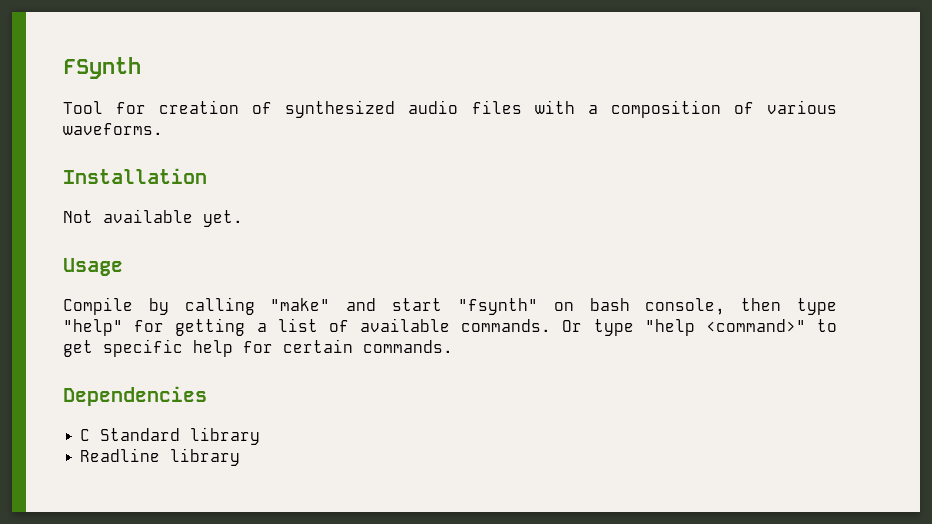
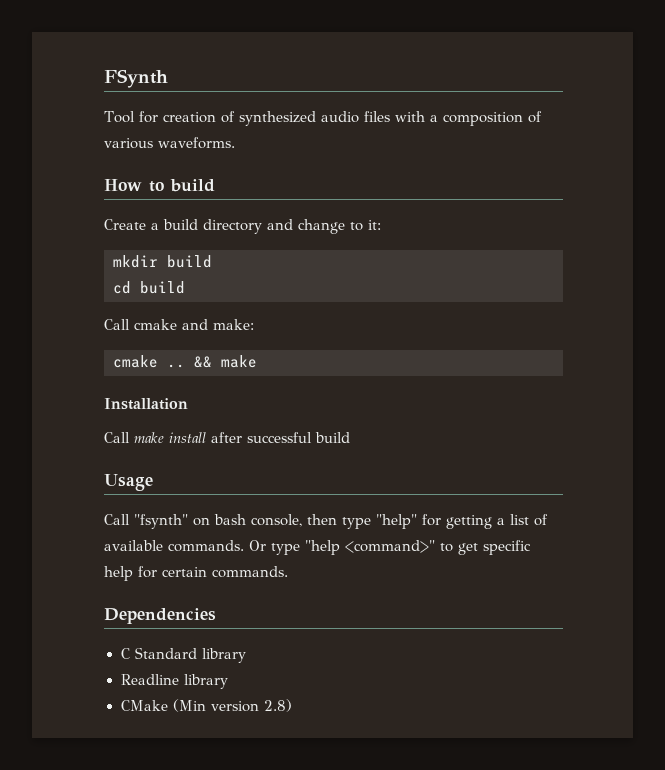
[63,168,207,184] [63,209,243,227] [63,258,123,276] [63,297,443,315] Installation // Not available yet. // Usage // Compile by calling "make" and start -> [104,179,215,192] [104,219,381,234] [113,255,212,268] [113,281,185,294] [104,319,254,330] [113,355,257,368] [104,398,188,410] [104,432,350,443] [104,474,153,491] [104,514,130,525] How to build // Create a build directory and change to it: // mkdir build // cd build // Call cmake and make: // cmake .. && make // Installation // Call make install after successful build // Usage // Call
(241, 457) none -> [120,699,292,712] // CMake (Min version 2.8)

